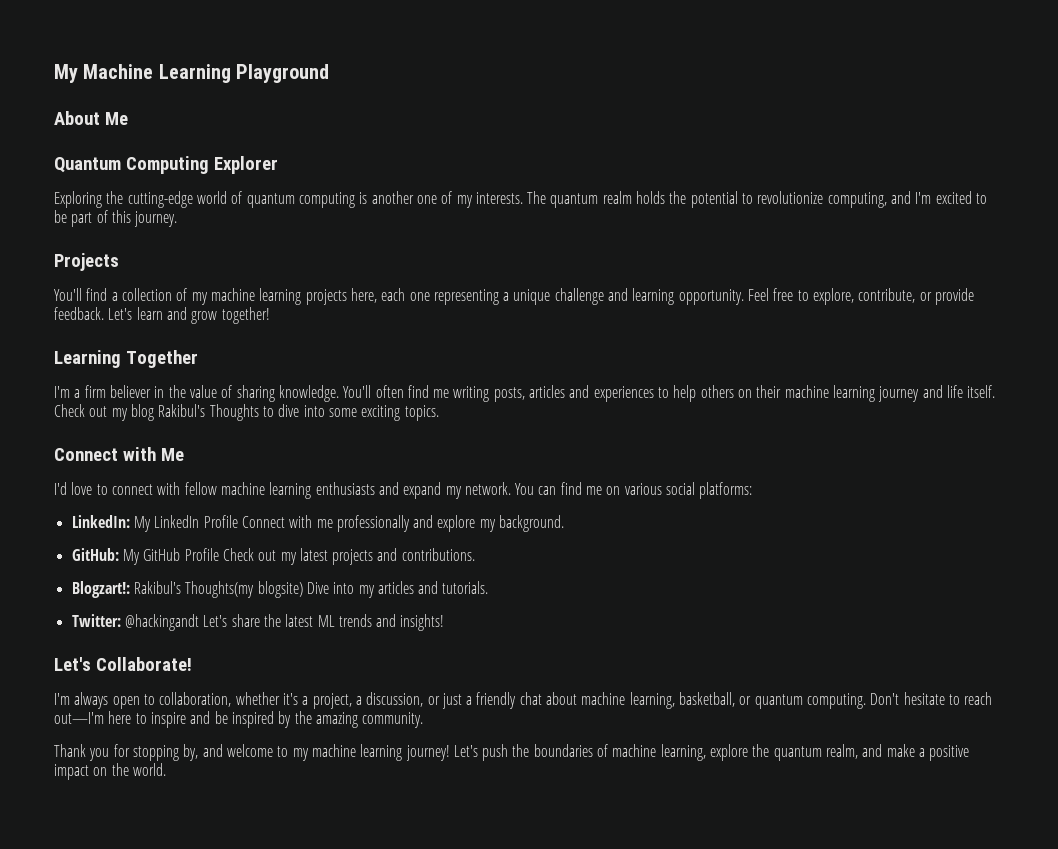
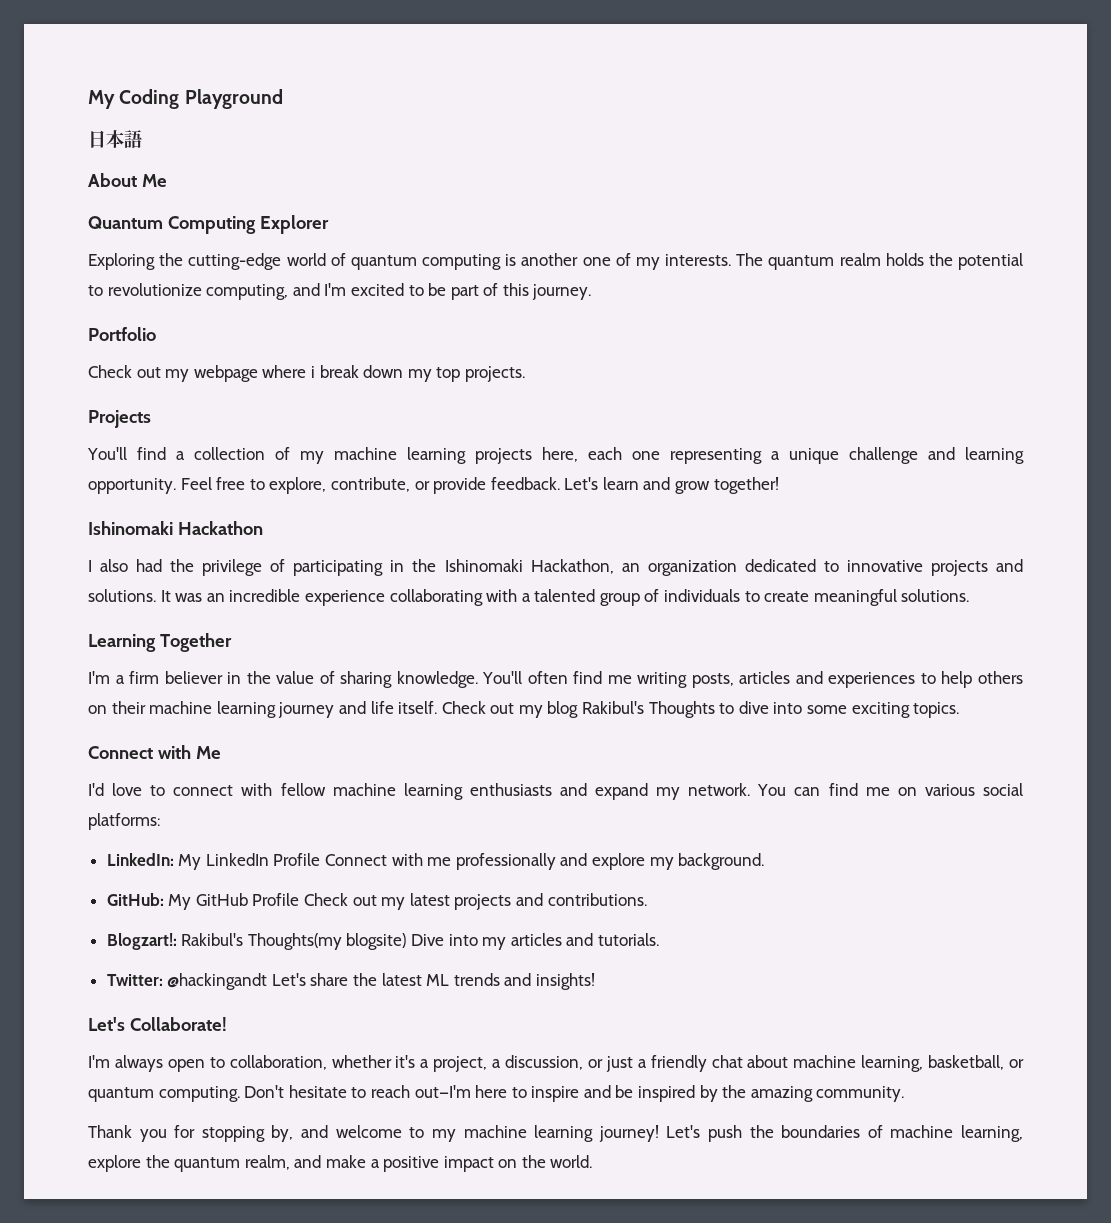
[54,64,231,83] My Machine Learning -> [88,89,180,109] My Coding
(330, 73) none -> [88,130,142,148] // 日本語
(178, 219) none -> [88,327,156,341] [88,365,525,382] // Portfolio // Check out my webpage where i break down my top projects.
(270, 315) none -> [88,521,263,535] [88,559,1023,576] [88,589,970,606] // Ishinomaki Hackathon // I also had the privilege of participating in the Ishinomaki Hackathon, an organization dedicated to innovative projects and solutions. It was an incredible experience collaborating with a talented group of individuals to create meaningful solutions.

